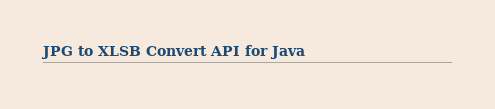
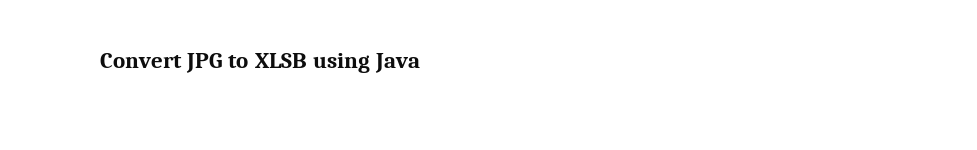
(41, 52) none -> [100,53,182,68] Convert
[146,45,268,56] Convert API for -> [312,53,370,73] using

